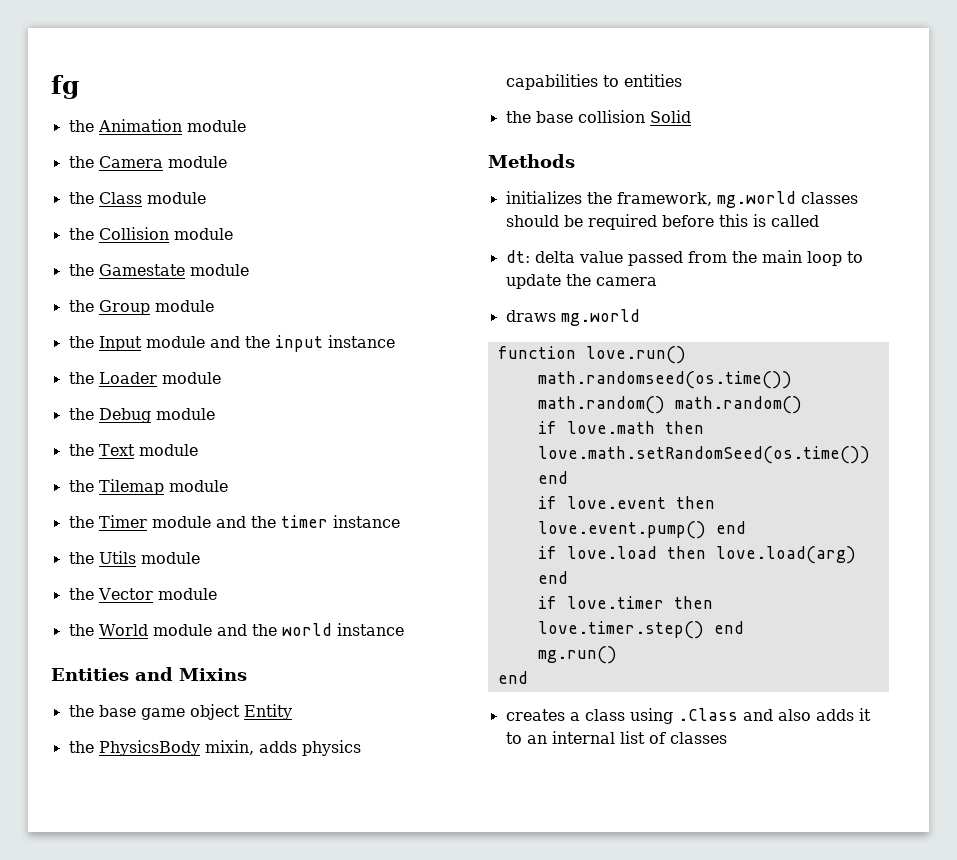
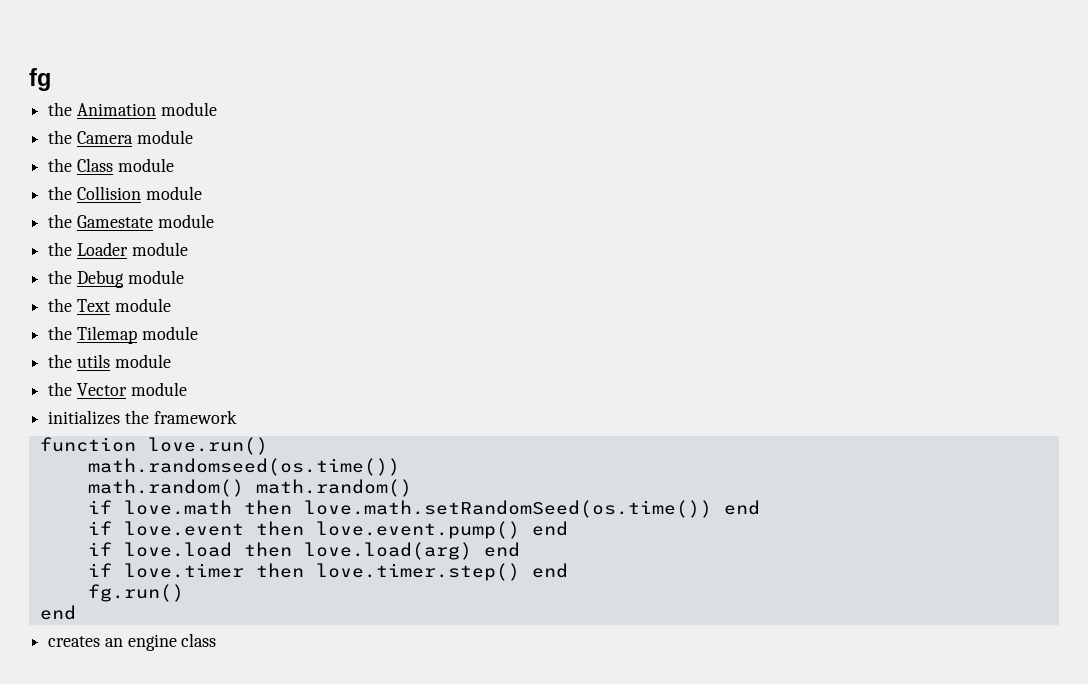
[68,300,214,315] [68,335,395,352] // the Group module // the Input module and the input instance -> (214, 221) none
[98,515,400,528] [68,551,200,564] [68,588,217,600] [68,623,404,636] [51,667,247,681] [68,704,292,720] [68,740,361,756] [505,74,682,90] [505,110,691,123] [488,154,575,168] [505,191,858,208] [505,214,819,230] [505,250,863,266] [505,274,657,289] [505,309,640,326] Timer module and the timer instance // the Utils module // the Vector module // the World module and the world instance // Entities and Mixins // the base game object Entity // the PhysicsBody mixin, adds physics capabilities to entities // the base collision Solid // Methods // initializes the framework, mg.world classes should be required before this is called // dt: delta value passed from the main loop to update the camera // draws mg.world -> [76,354,171,368] [48,382,187,396] [48,410,237,425] utils module // the Vector module // initializes the framework
[537,646,617,664] mg.run() -> [87,584,184,602] fg.run()
[569,708,871,724] [505,731,727,744] a class using .Class and also adds it to an internal list of classes -> [104,633,217,651] an engine class

